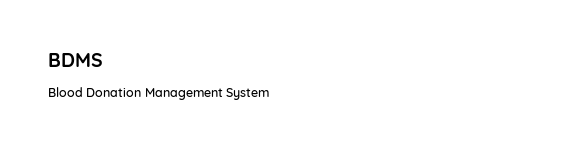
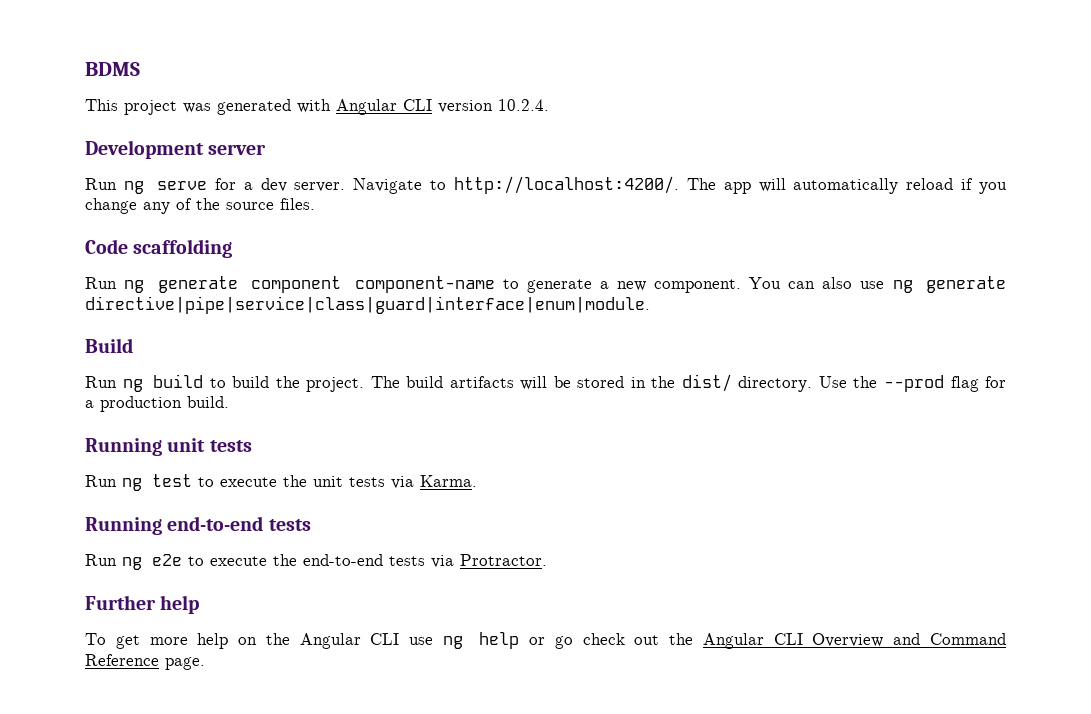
[48,87,270,100] Blood Donation Management System -> [85,99,549,115] [85,140,267,159] [85,176,1008,194] [85,198,315,214] [85,239,233,258] [85,276,1007,293] [85,296,650,314] [85,338,133,353] [85,374,1006,392] [85,396,229,412] [85,438,252,456] [85,474,477,491] [85,516,311,535] [85,554,547,570] [85,595,200,614] [85,632,1006,649] [85,654,205,670] This project was generated with Angular CLI version 10.2.4. // Development server // Run ng serve for a dev server. Navigate to http://localhost:4200/. The app will automatically reload if you change any of the source files. // Code scaffolding // Run ng generate component component-name to generate a new component. You can also use ng generate directive|pipe|service|class|guard|interface|enum|module. // Build // Run ng build to build the project. The build artifacts will be stored in the dist/ directory. Use the --prod flag for a production build. // Running unit tests // Run ng test to execute the unit tests via Karma. // Running end-to-end tests // Run ng e2e to execute the end-to-end tests via Protractor. // Further help // To get more help on the Angular CLI use ng help or go check out the Angular CLI Overview and Command Reference page.

